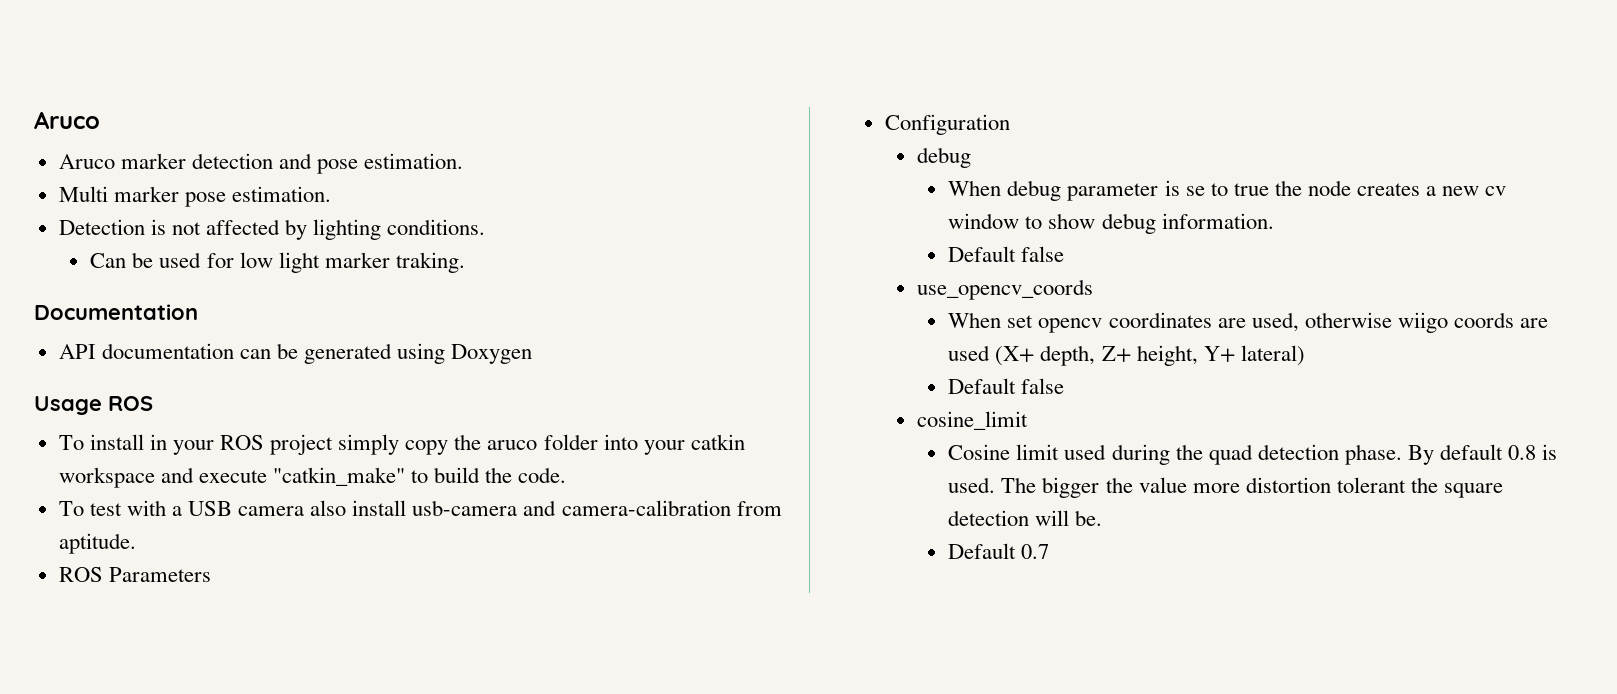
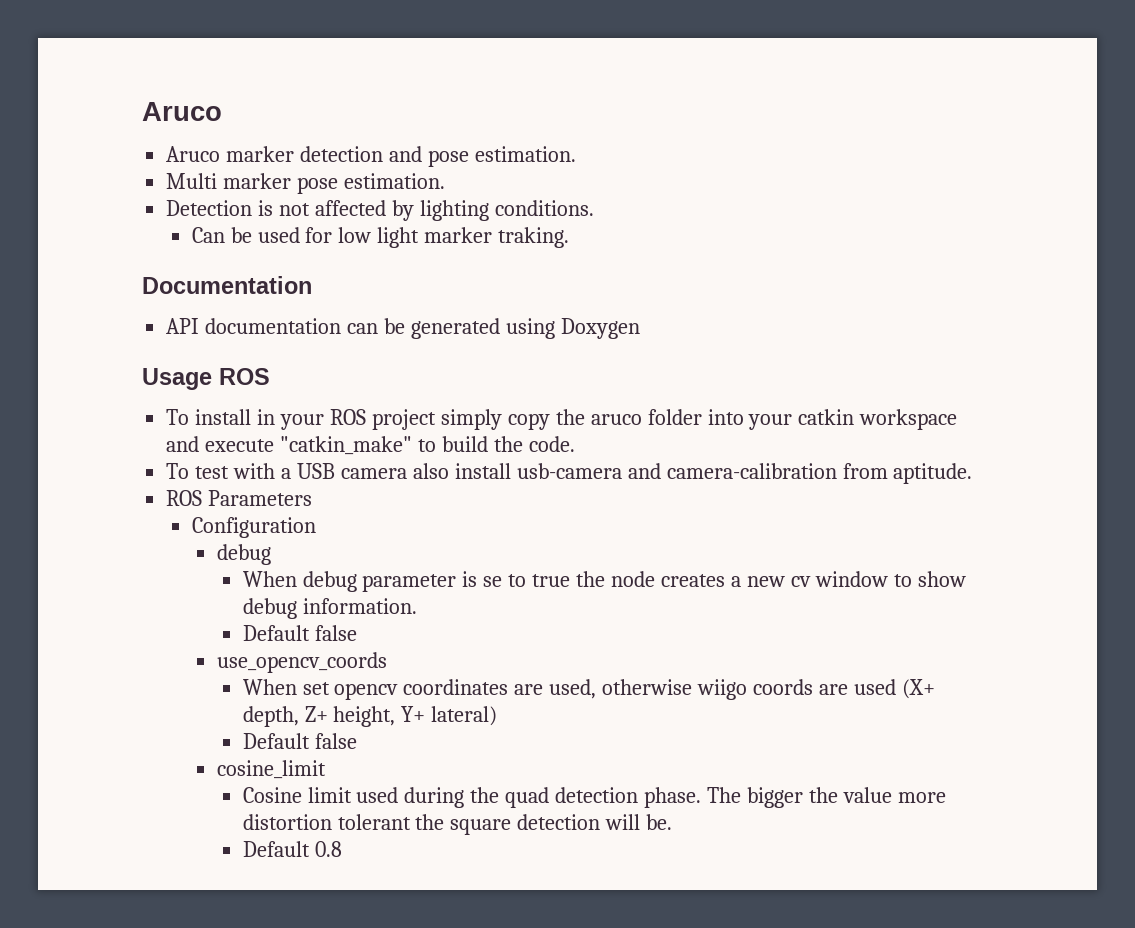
[1407,444,1558,465] [948,477,996,493] By default 0.8 is used. -> (702, 797) none
[1021,544,1050,559] 0.7 -> [314,841,342,857] 0.8

